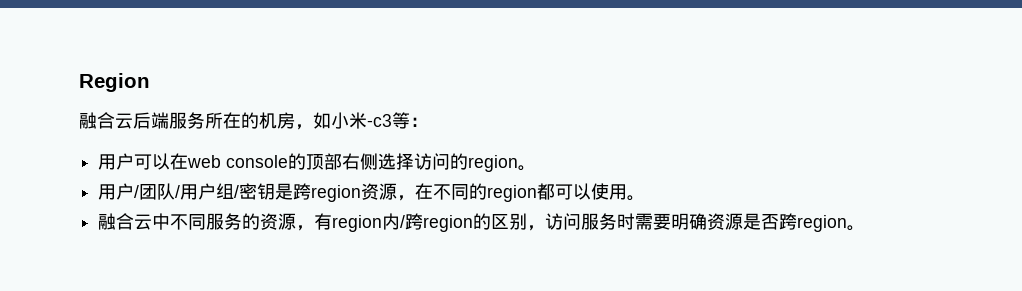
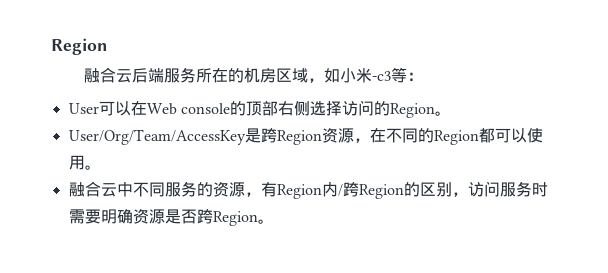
(295, 120) none -> [276,68,309,83] 区域
[98,153,222,170] 用户可以在web -> [68,101,177,116] User可以在Web
[468,155,537,172] [98,183,362,202] region。 // 用户/团队/用户组/密钥是跨region -> [389,103,451,118] [68,128,322,145] Region。 // User/Org/Team/AccessKey是跨Region
[487,185,538,202] region -> [433,130,479,145] Region
[332,215,383,232] region -> [276,184,322,199] Region
[423,215,474,232] region -> [358,184,404,199] Region
[797,215,848,232] region -> [212,211,258,226] Region

